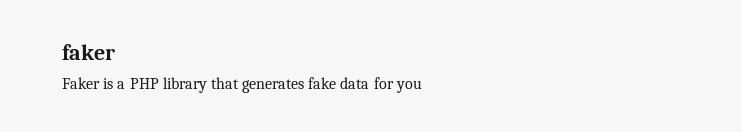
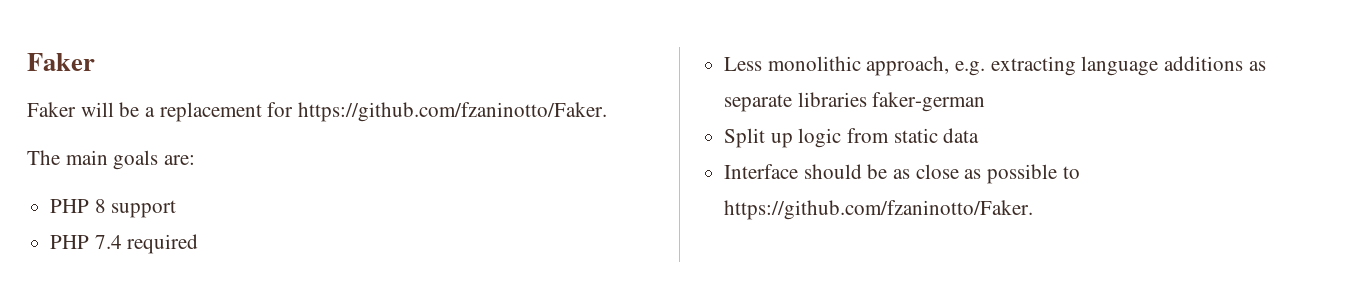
[62,44,115,60] [62,77,422,93] faker // Faker is a PHP library that generates fake data for you -> [27,53,95,71] [27,102,608,122] [27,150,196,170] [50,199,177,218] [50,234,199,254] [724,56,1266,76] [724,92,986,112] [724,128,980,148] [724,164,1080,184] [724,200,1034,220] Faker // Faker will be a replacement for https://github.com/fzaninotto/Faker. // The main goals are: // PHP 8 support // PHP 7.4 required // Less monolithic approach, e.g. extracting language additions as separate libraries faker-german // Split up logic from static data // Interface should be as close as possible to https://github.com/fzaninotto/Faker.

